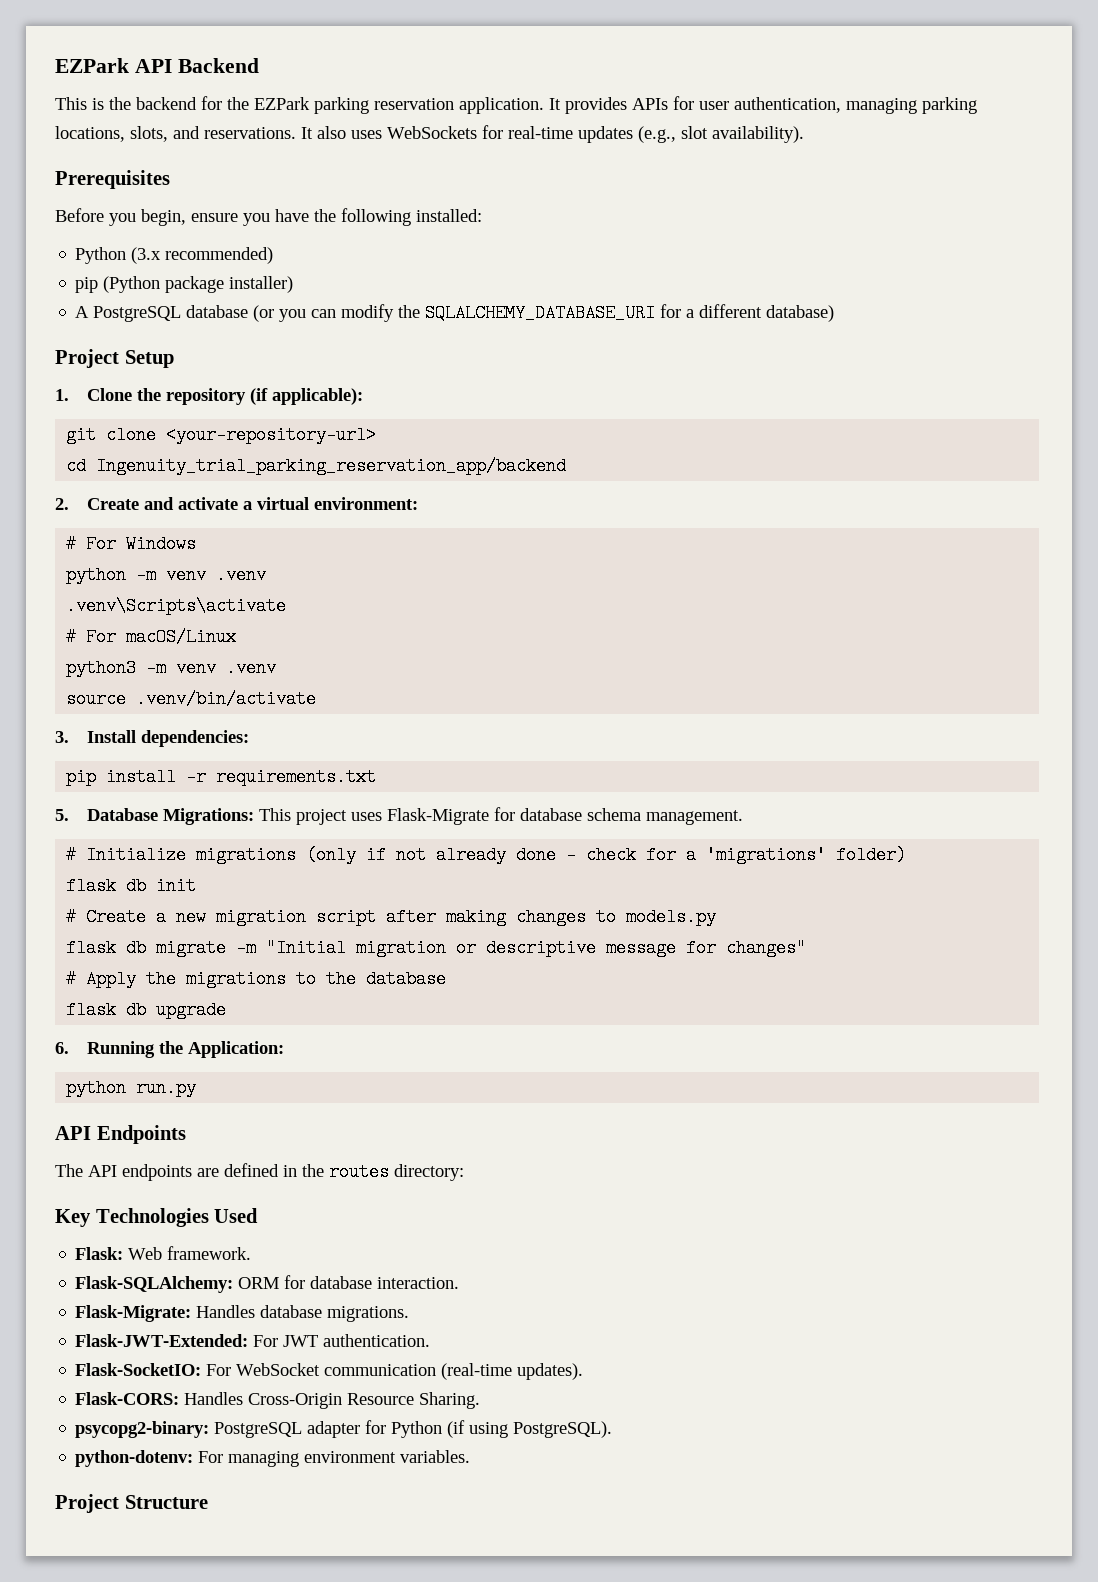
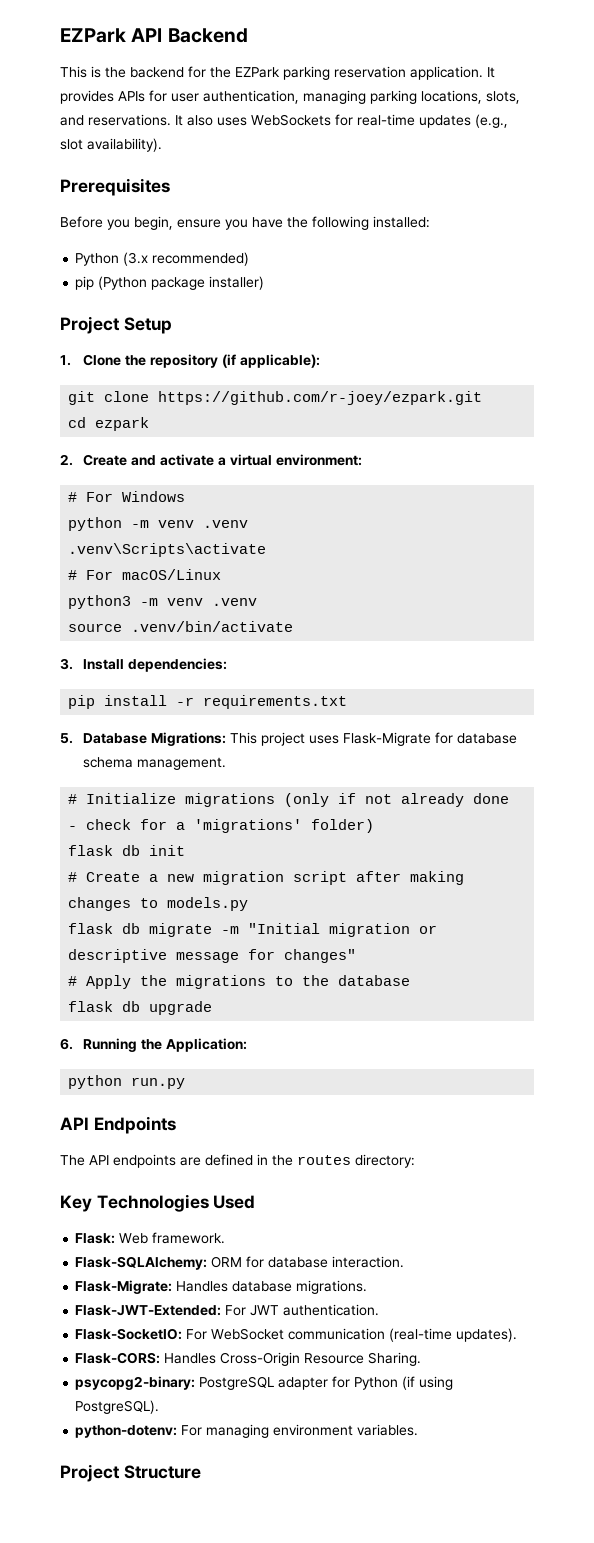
[75,304,835,322] // A PostgreSQL database (or you can modify the SQLALCHEMY_DATABASE_URI for a different database) -> (265, 283) none
[166,426,377,444] <your-repository-url> -> [158,391,483,405] https://github.com/r-joey/ezpark.git
[96,457,567,475] Ingenuity_trial_parking_reservation_app/backend -> [95,417,150,431] ezpark

